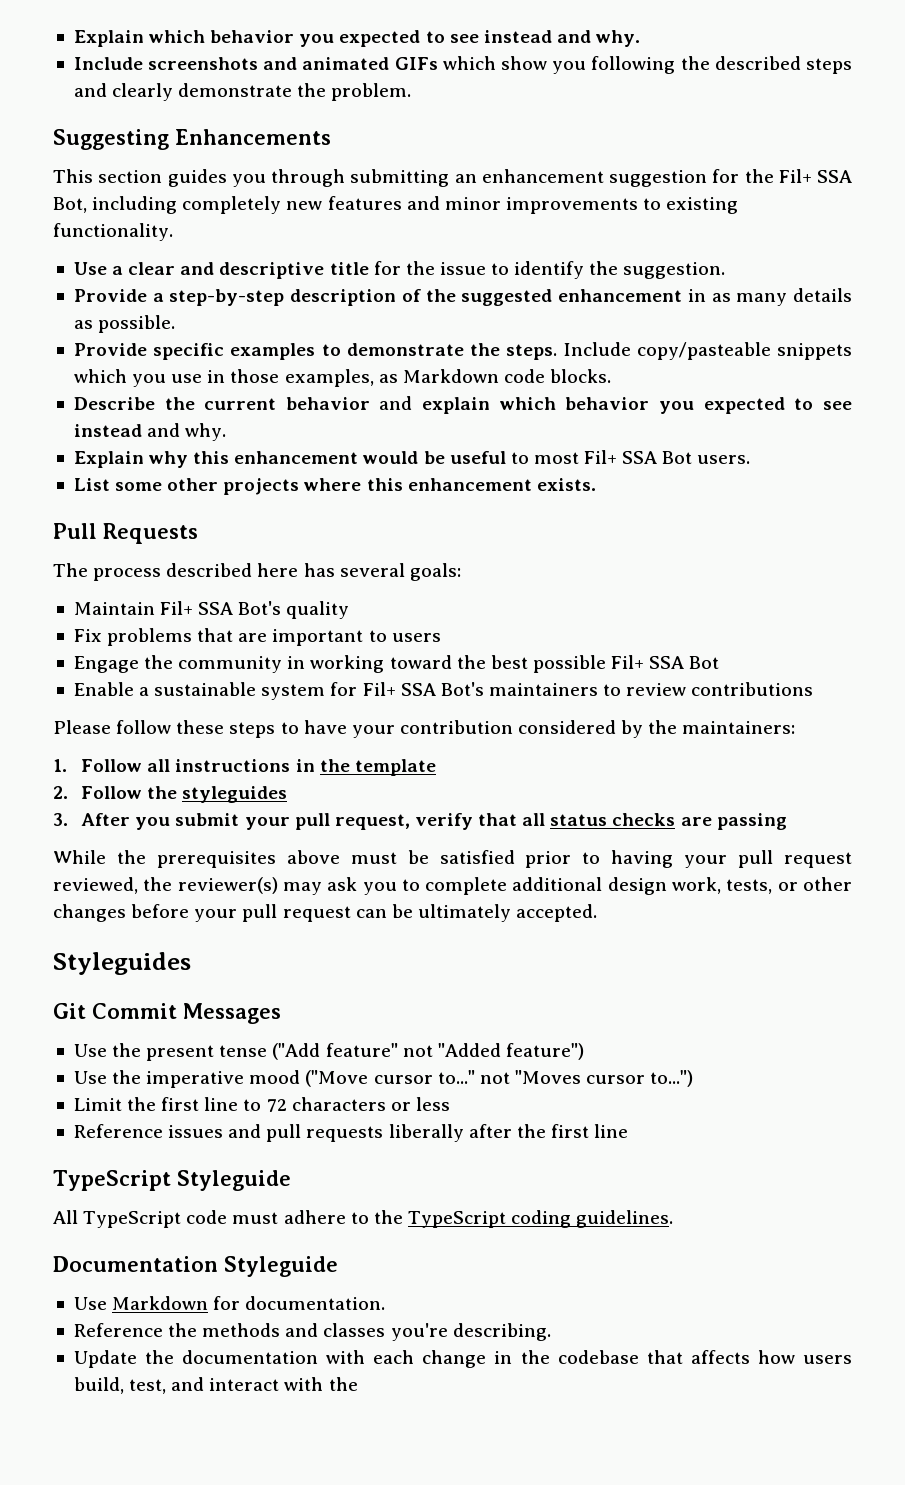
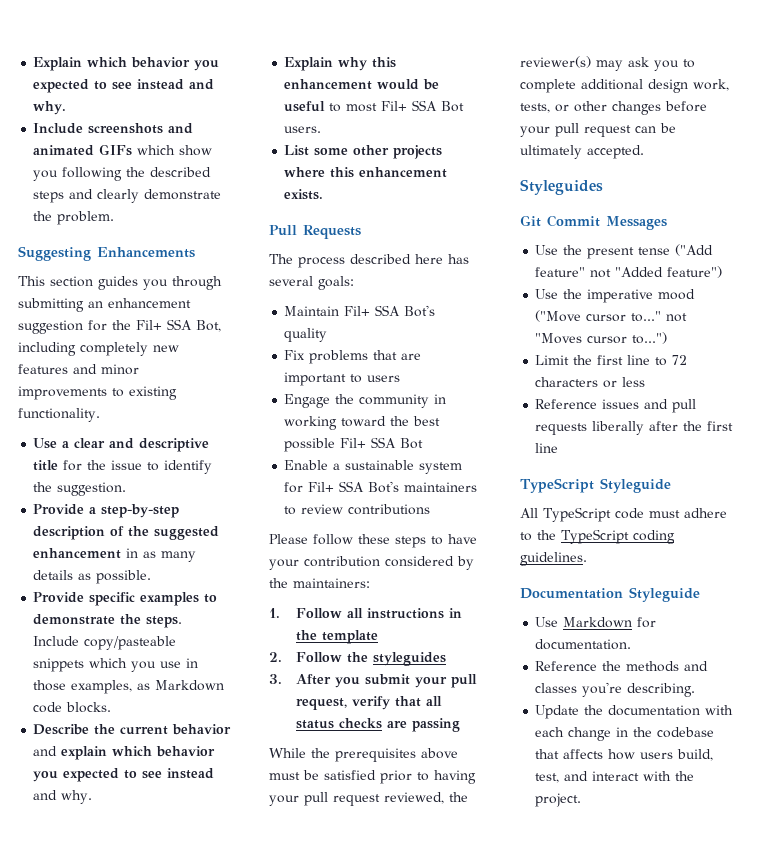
(358, 1384) none -> [535,793,582,807] project.

